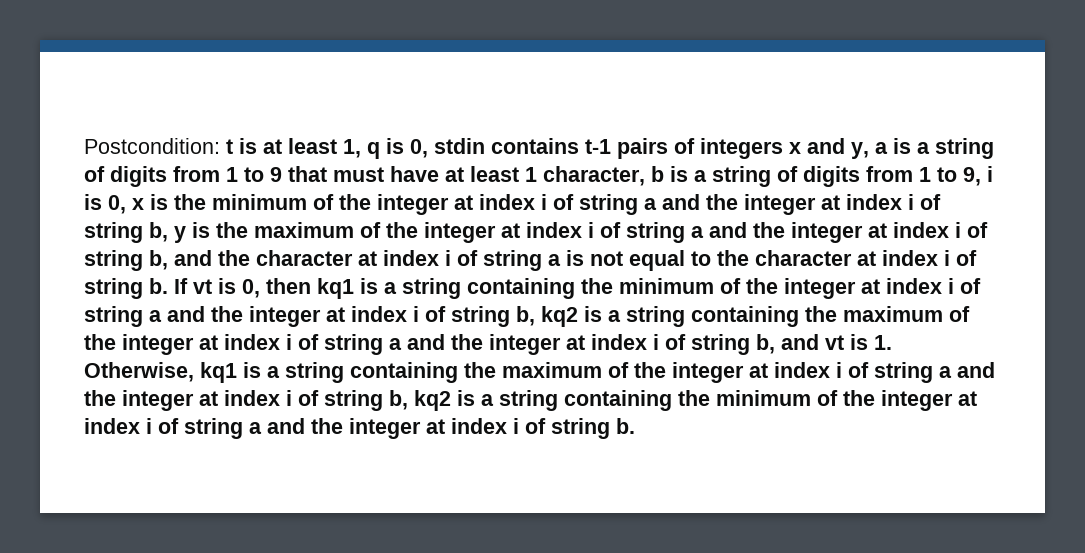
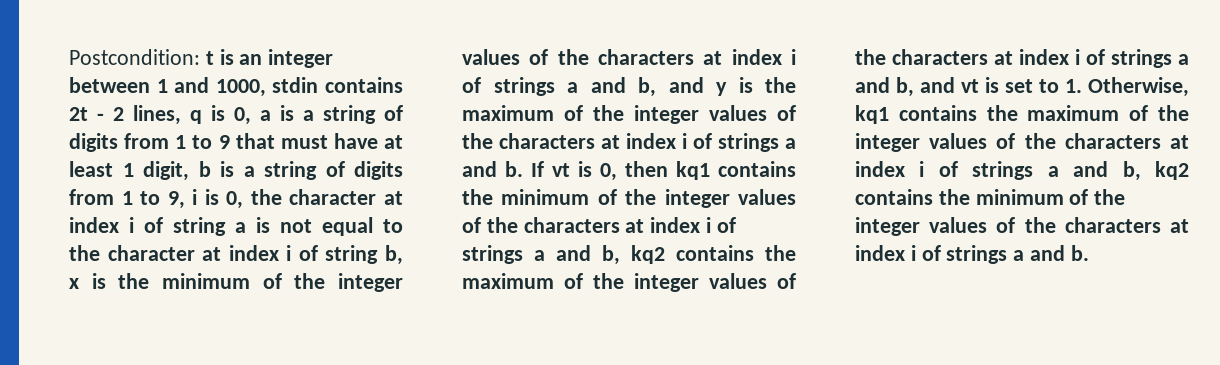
[263,138,869,159] at least 1, q is 0, stdin contains t-1 pairs of integers x and y, -> [239,49,334,68] [69,77,403,97] [69,105,251,125] an integer between 1 and 1000, stdin contains 2t - 2 lines, q is 0,
[543,166,645,186] character, -> [143,161,189,181] digit,
[132,194,941,215] [84,222,988,243] [84,250,212,271] x is the minimum of the integer at index i of string a and the integer at index i of string b, y is the maximum of the integer at index i of string a and the integer at index i of string b, and -> (244, 200) none
(143, 288) none -> [385,245,403,265] [69,273,403,292] [462,49,796,65] [462,77,796,97] [462,105,796,124] [462,133,796,152] [462,161,497,177] b, x is the minimum of the integer values of the characters at index i of strings a and b, and y is the maximum of the integer values of the characters at index i of strings a and
[360,278,981,299] [84,306,970,327] [84,334,750,355] is a string containing the minimum of the integer at index i of string a and the integer at index i of string b, kq2 is a string containing the maximum of the integer at index i of string a and the integer at index i of string -> [718,161,796,177] [462,189,796,208] [462,217,736,233] [462,245,796,265] [462,273,796,292] [855,49,1189,68] [855,77,890,93] contains the minimum of the integer values of the characters at index i of strings a and b, kq2 contains the maximum of the integer values of the characters at index i of strings a and
(868, 342) none -> [1005,79,1059,93] set to
[243,362,995,383] [84,390,977,411] [84,418,610,439] is a string containing the maximum of the integer at index i of string a and the integer at index i of string b, kq2 is a string containing the minimum of the integer at index i of string a and the integer at index i of string -> [898,105,1189,121] [855,133,1189,152] [855,161,1189,181] [855,189,1126,205] [855,217,1189,236] [855,245,1066,264] contains the maximum of the integer values of the characters at index i of strings a and b, kq2 contains the minimum of the integer values of the characters at index i of strings a and

